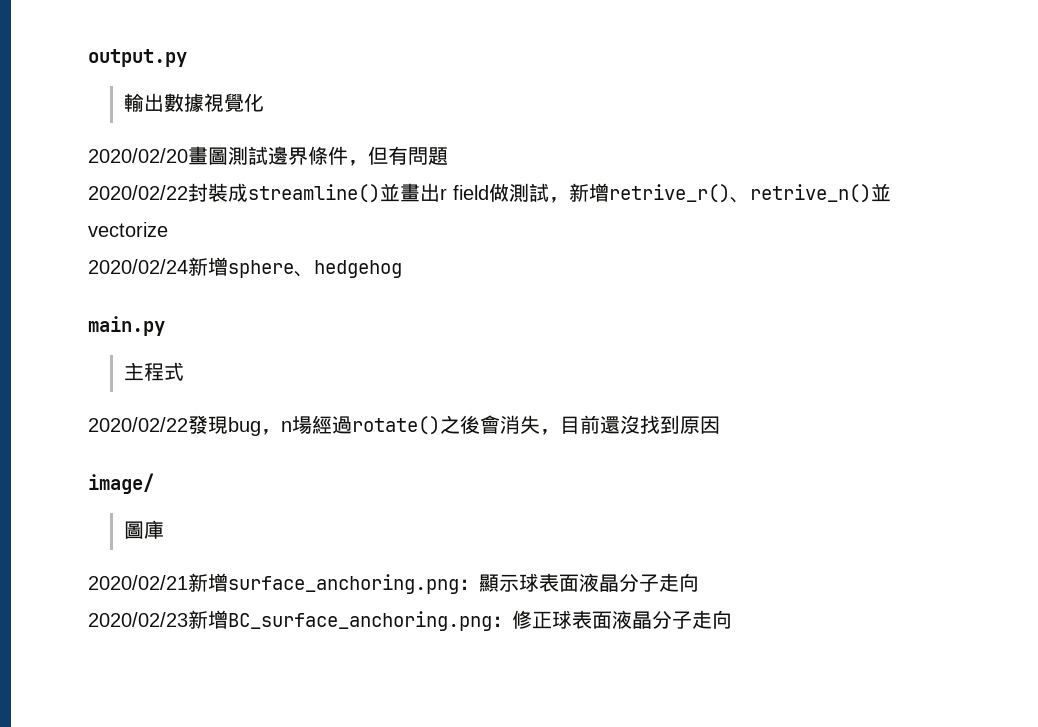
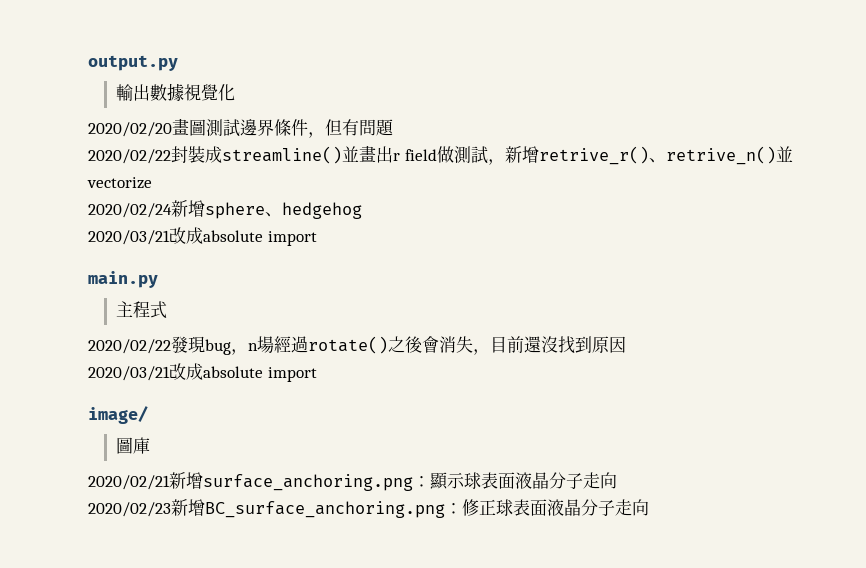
(402, 269) none -> [88,227,317,246] // 2020/03/21改成absolute import
(720, 425) none -> [88,363,317,382] // 2020/03/21改成absolute import

